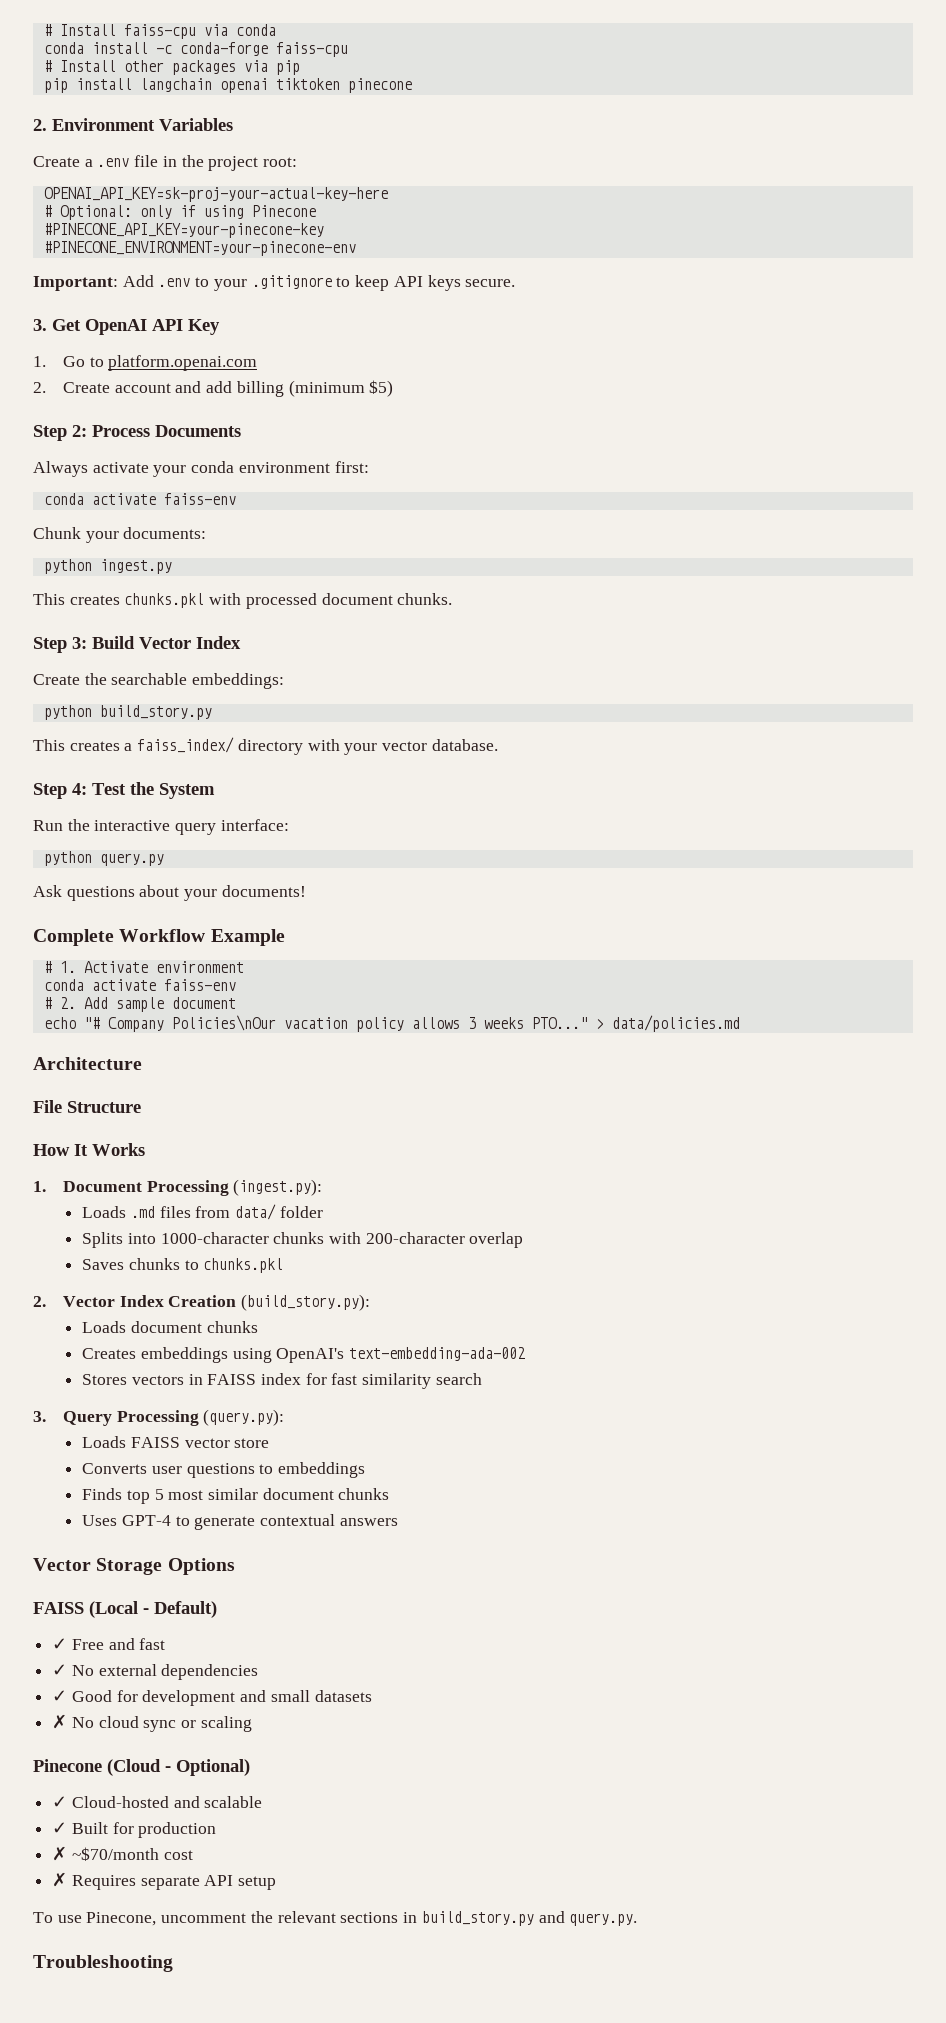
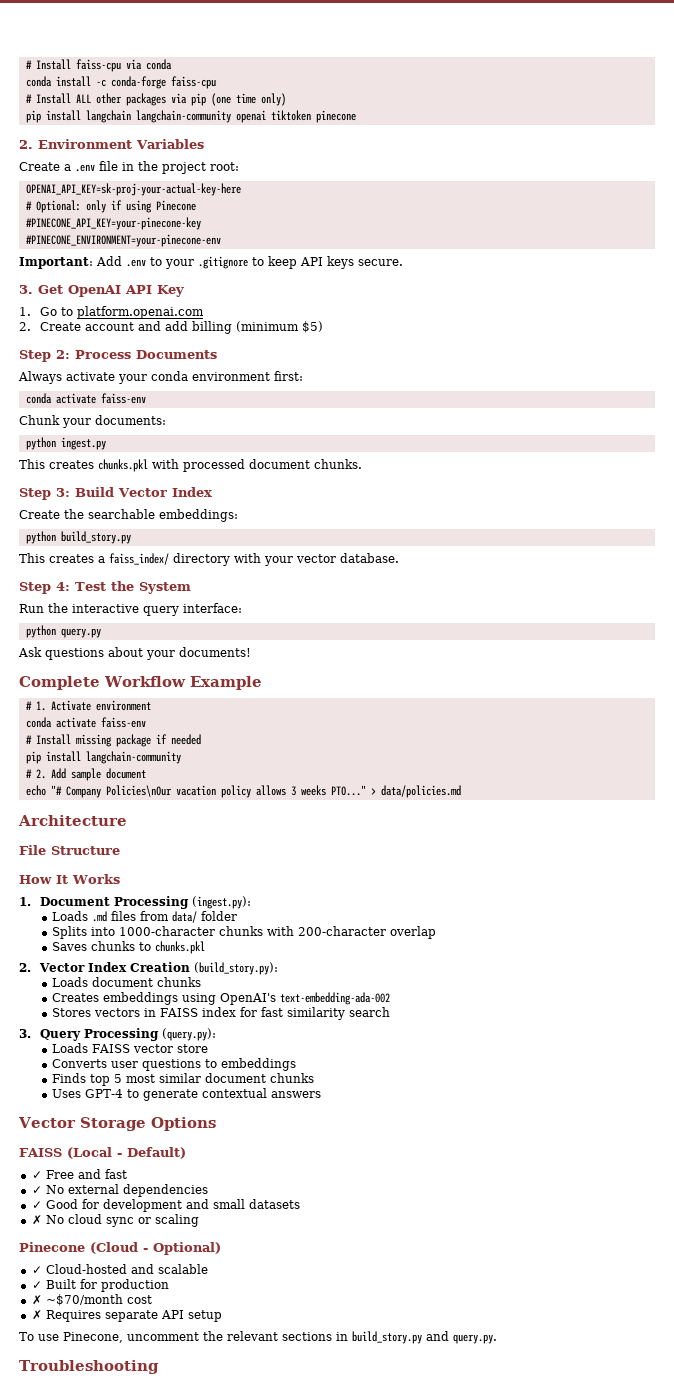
(116, 66) none -> [75,94,91,103] ALL
(300, 67) none -> [210,93,286,106] (one time only)
(212, 85) none -> [135,110,231,123] langchain-community
(236, 985) none -> [25,734,201,747] [25,751,181,764] // # Install missing package if needed // pip install langchain-community

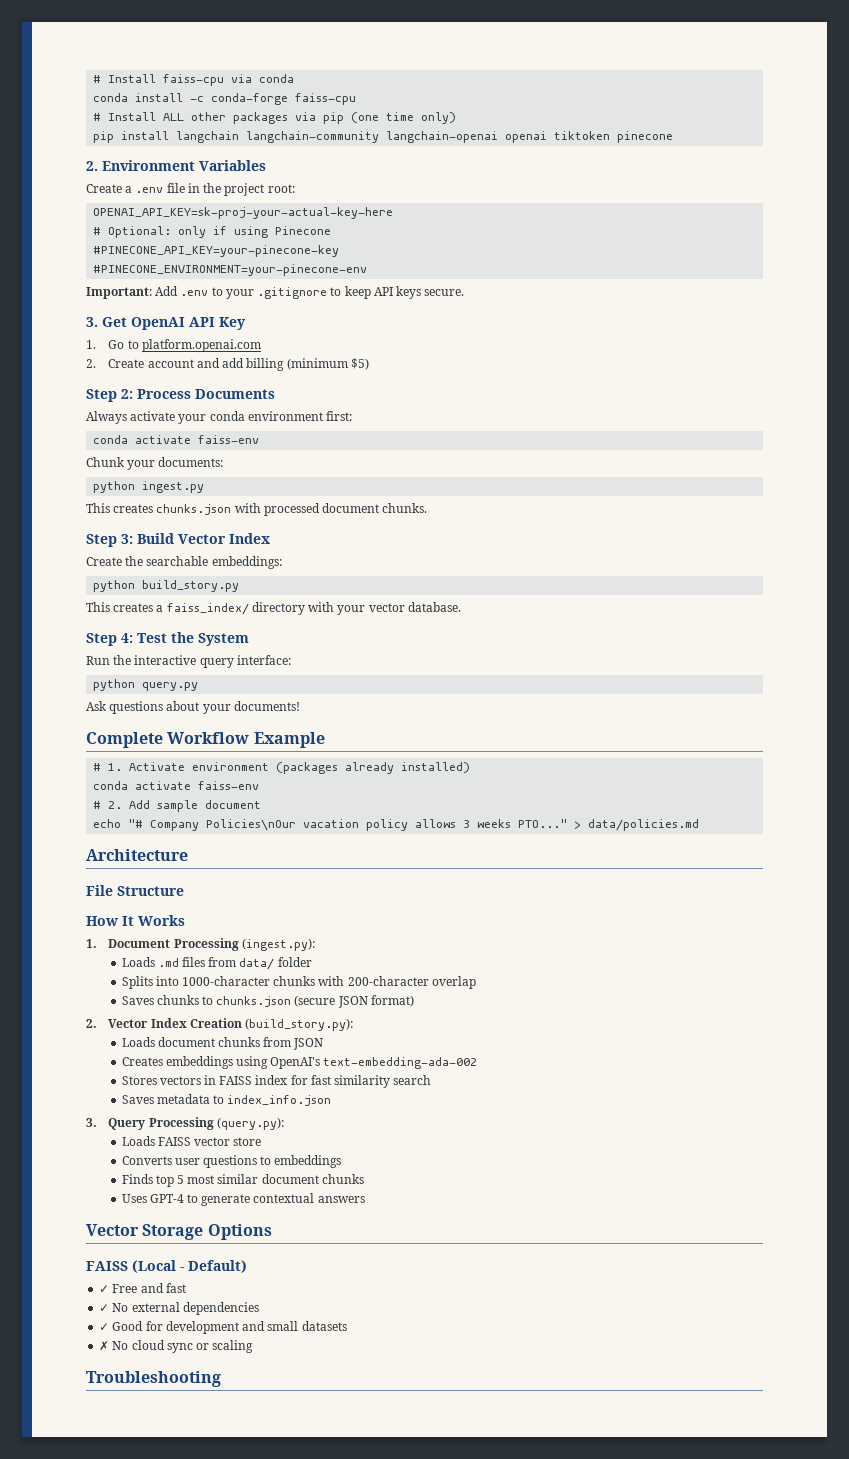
(231, 116) none -> [386,131,499,143] langchain-openai
[98,459,148,472] chunks.pkl -> [156,504,232,515] chunks.json
[25,717,146,728] [25,734,201,747] [25,751,181,764] // conda activate faiss-env // # Install missing package if needed // pip install langchain-community -> [276,762,471,774] [93,781,260,790] (packages already installed) // conda activate faiss-env
[155,941,206,954] chunks.pkl -> [216,995,414,1008] chunks.json (secure JSON format)
(202, 982) none -> [263,1037,324,1050] from JSON
(391, 1012) none -> [121,1094,332,1106] // Saves metadata to index_info.json
[19,1242,221,1255] [31,1264,208,1274] [31,1279,169,1292] [31,1294,152,1306] [31,1310,222,1322] [19,1331,497,1344] // Pinecone (Cloud - Optional) // ✓ Cloud-hosted and scalable // ✓ Built for production // ✗ ~$70/month cost // ✗ Requires separate API setup // To use Pinecone, uncomment the relevant sections in build_story.py and query.py. -> (254, 1346) none

